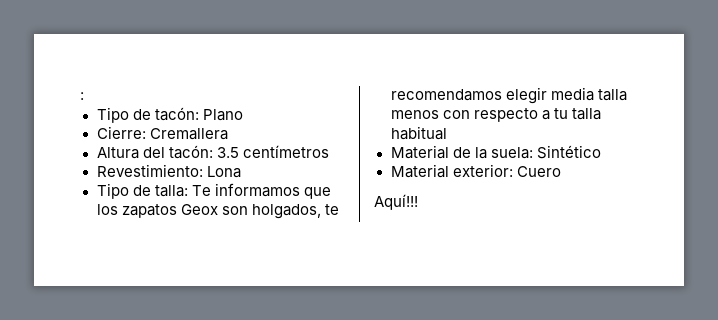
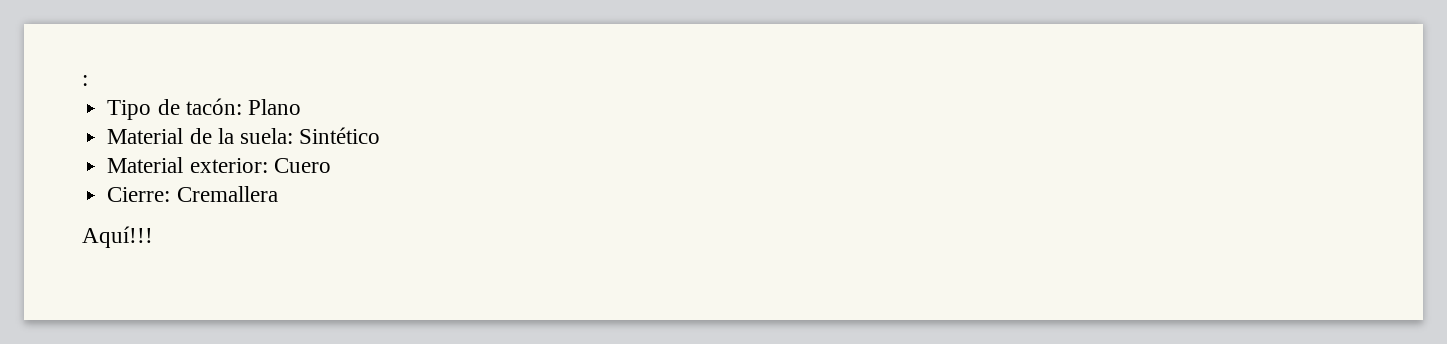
[96,126,228,140] [96,145,329,159] [96,164,241,178] [96,183,331,199] [96,204,339,219] [390,87,627,104] [390,108,601,122] [390,126,447,140] // Cierre: Cremallera // Altura del tacón: 3.5 centímetros // Revestimiento: Lona // Tipo de talla: Te informamos que los zapatos Geox son holgados, te recomendamos elegir media talla menos con respecto a tu talla habitual -> (301, 107) none
(561, 171) none -> [107,186,278,202] // Cierre: Cremallera

